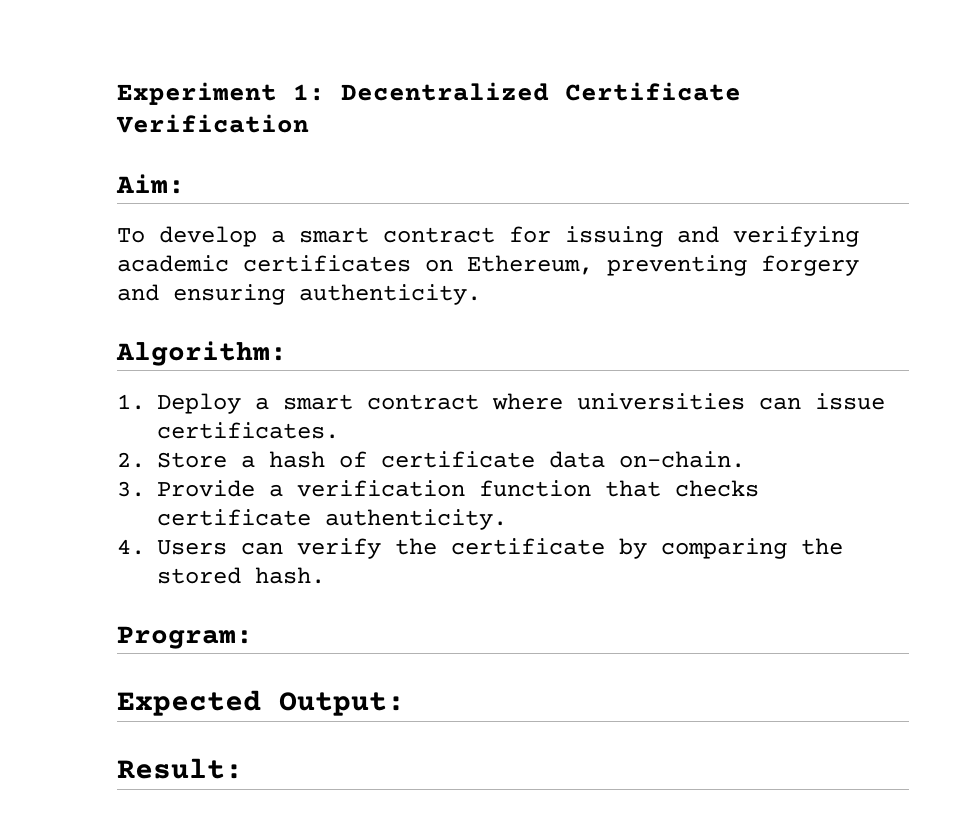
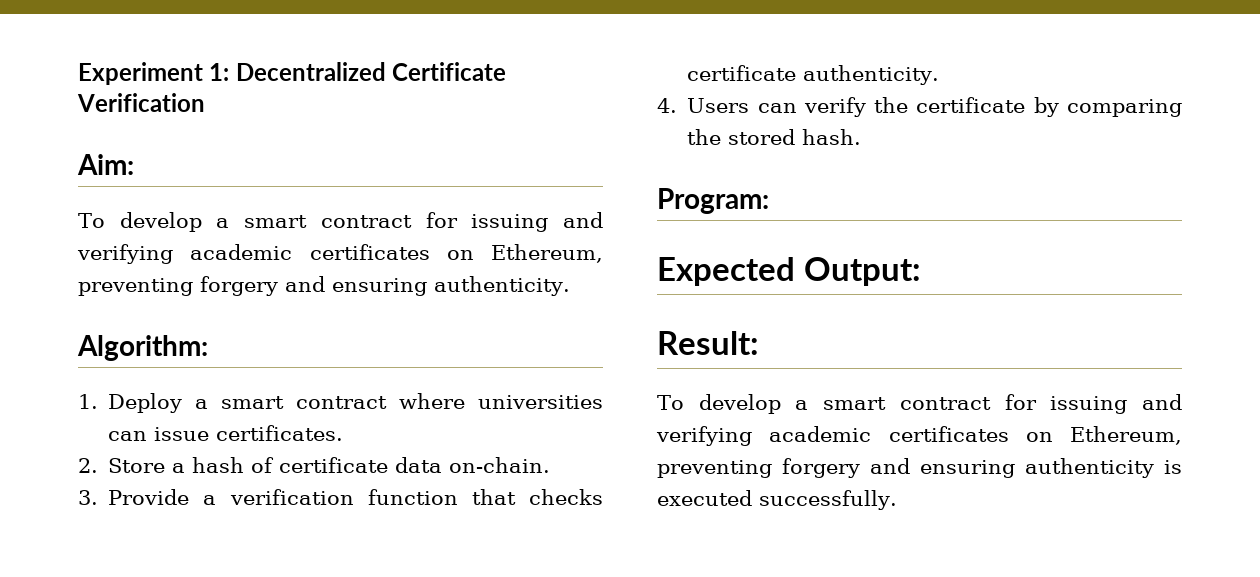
(243, 768) none -> [657,394,1182,414] [656,426,1182,446] [657,458,1182,478] [657,490,897,510] // To develop a smart contract for issuing and verifying academic certificates on Ethereum, preventing forgery and ensuring authenticity is executed successfully.

